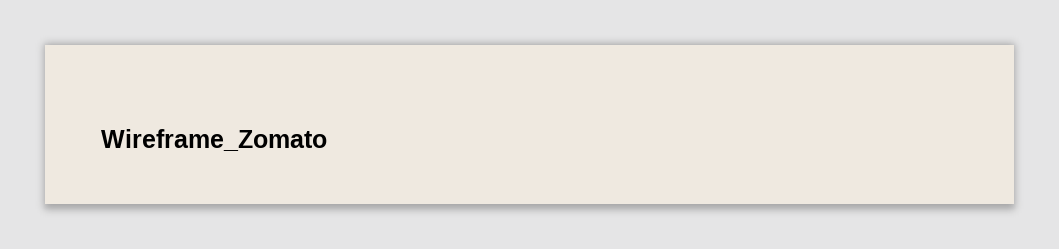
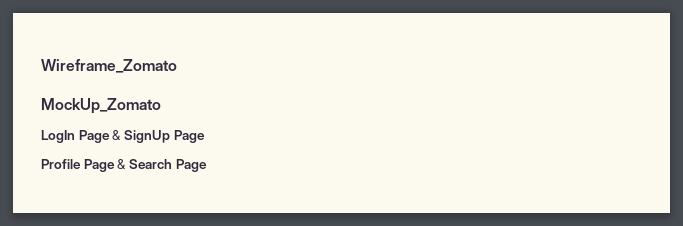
(327, 140) none -> [41,98,161,114] [41,130,205,143] [41,159,207,172] // MockUp_Zomato // LogIn Page & SignUp Page // Profile Page & Search Page

